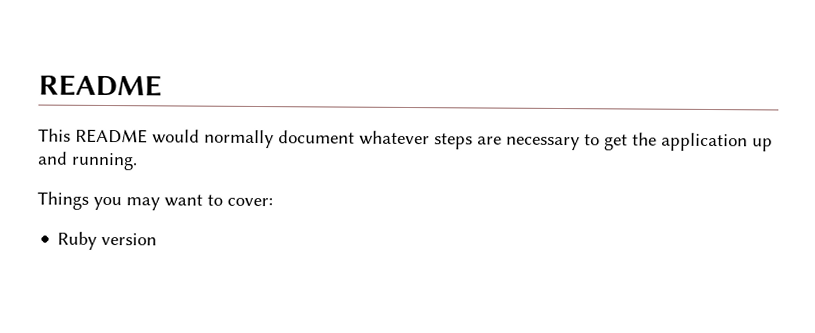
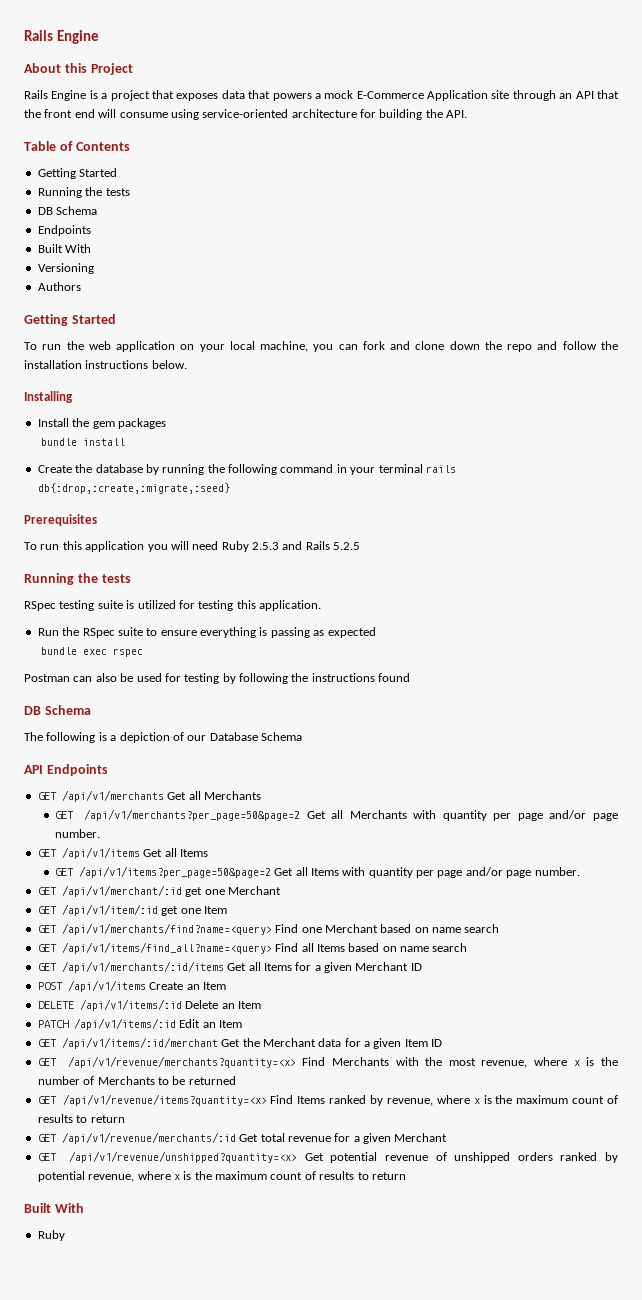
[38,74,162,97] [38,128,773,152] [38,151,138,171] [37,191,273,211] [57,231,158,250] README // This README would normally document whatever steps are necessary to get the application up and running. // Things you may want to cover: // Ruby version -> [24,30,99,44] [24,63,133,75] [24,90,620,101] [24,109,468,120] [24,141,130,151] [37,168,118,179] [37,187,130,198] [37,206,98,215] [37,225,91,236] [37,244,92,253] [37,263,94,274] [37,282,81,291] [24,314,116,326] [24,341,618,352] [24,360,187,369] [24,391,73,403] [37,418,166,429] [41,438,126,446] [37,464,456,475] [37,483,230,494] [24,514,97,526] [24,541,361,552] [24,573,131,585] [24,600,321,611] [37,627,376,638] [41,647,144,657] [24,673,411,684] [24,705,91,715] [24,732,302,743] [24,764,108,776] [37,790,261,802] [54,809,618,821] [54,829,100,838] [37,847,208,859] [54,866,580,878] [37,885,281,897] [37,904,227,916] [37,923,500,935] [37,942,468,954] [37,961,422,973] [37,980,226,992] [37,999,261,1011] [37,1018,242,1030] [37,1037,443,1049] [37,1056,619,1068] [37,1076,236,1085] [37,1094,618,1106] [37,1114,125,1123] [37,1132,448,1144] [37,1151,618,1163] [37,1171,406,1182] [24,1203,84,1213] [37,1230,65,1241] Rails Engine // About this Project // Rails Engine is a project that exposes data that powers a mock E-Commerce Application site through an API that the front end will consume using service-oriented architecture for building the API. // Table of Contents // Getting Started // Running the tests // DB Schema // Endpoints // Built With // Versioning // Authors // Getting Started // To run the web application on your local machine, you can fork and clone down the repo and follow the installation instructions below. // Installing // Install the gem packages // bundle install // Create the database by running the following command in your terminal rails db{:drop,:create,:migrate,:seed} // Prerequisites // To run this application you will need Ruby 2.5.3 and Rails 5.2.5 // Running the tests // RSpec testing suite is utilized for testing this application. // Run the RSpec suite to ensure everything is passing as expected // bundle exec rspec // Postman can also be used for testing by following the instructions found // DB Schema // The following is a depiction of our Database Schema // API Endpoints // GET /api/v1/merchants Get all Merchants // GET /api/v1/merchants?per_page=50&page=2 Get all Merchants with quantity per page and/or page number. // GET /api/v1/items Get all Items // GET /api/v1/items?per_page=50&page=2 Get all Items with quantity per page and/or page number. // GET /api/v1/merchant/:id get one Merchant // GET /api/v1/item/:id get one Item // GET /api/v1/merchants/find?name=<query> Find one Merchant based on name search // GET /api/v1/items/find_all?name=<query> Find all Items based on name search // GET /api/v1/merchants/:id/items Get all Items for a given Merchant ID // POST /api/v1/items Create an Item // DELETE /api/v1/items/:id Delete an Item // PATCH /api/v1/items/:id Edit an Item // GET /api/v1/items/:id/merchant Get the Merchant data for a given Item ID // GET /api/v1/revenue/merchants?quantity=<x> Find Merchants with the most revenue, where x is the number of Merchants to be returned // GET /api/v1/revenue/items?quantity=<x> Find Items ranked by revenue, where x is the maximum count of results to return // GET /api/v1/revenue/merchants/:id Get total revenue for a given Merchant // GET /api/v1/revenue/unshipped?quantity=<x> Get potential revenue of unshipped orders ranked by potential revenue, where x is the maximum count of results to return // Built With // Ruby

